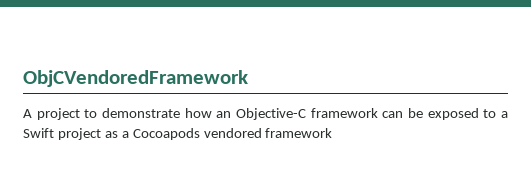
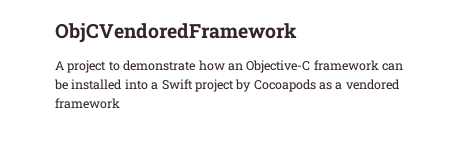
[427,108,497,120] exposed to -> [71,79,148,90] installed into
(101, 134) none -> [235,79,316,92] by Cocoapods
[132,128,200,140] Cocoapods -> (343, 86) none

